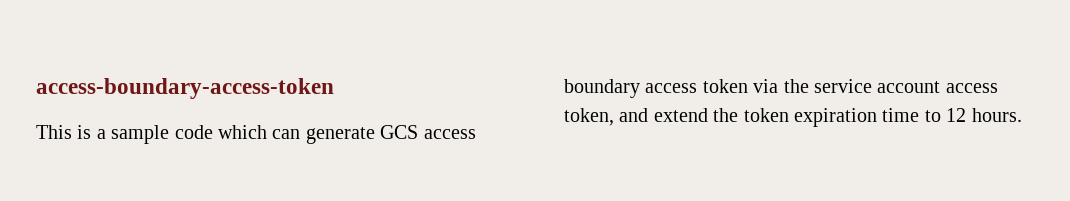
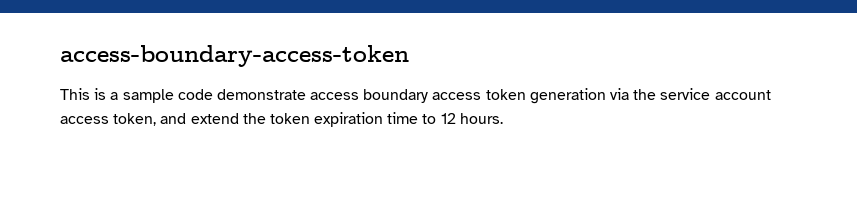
[218,125,419,144] which can generate GCS -> [216,89,306,100] demonstrate
(748, 86) none -> [529,88,606,104] generation

